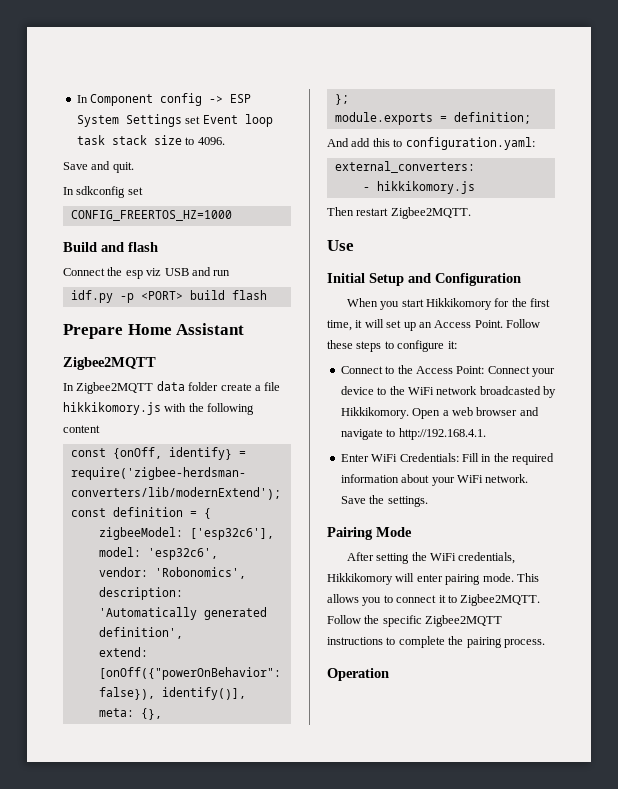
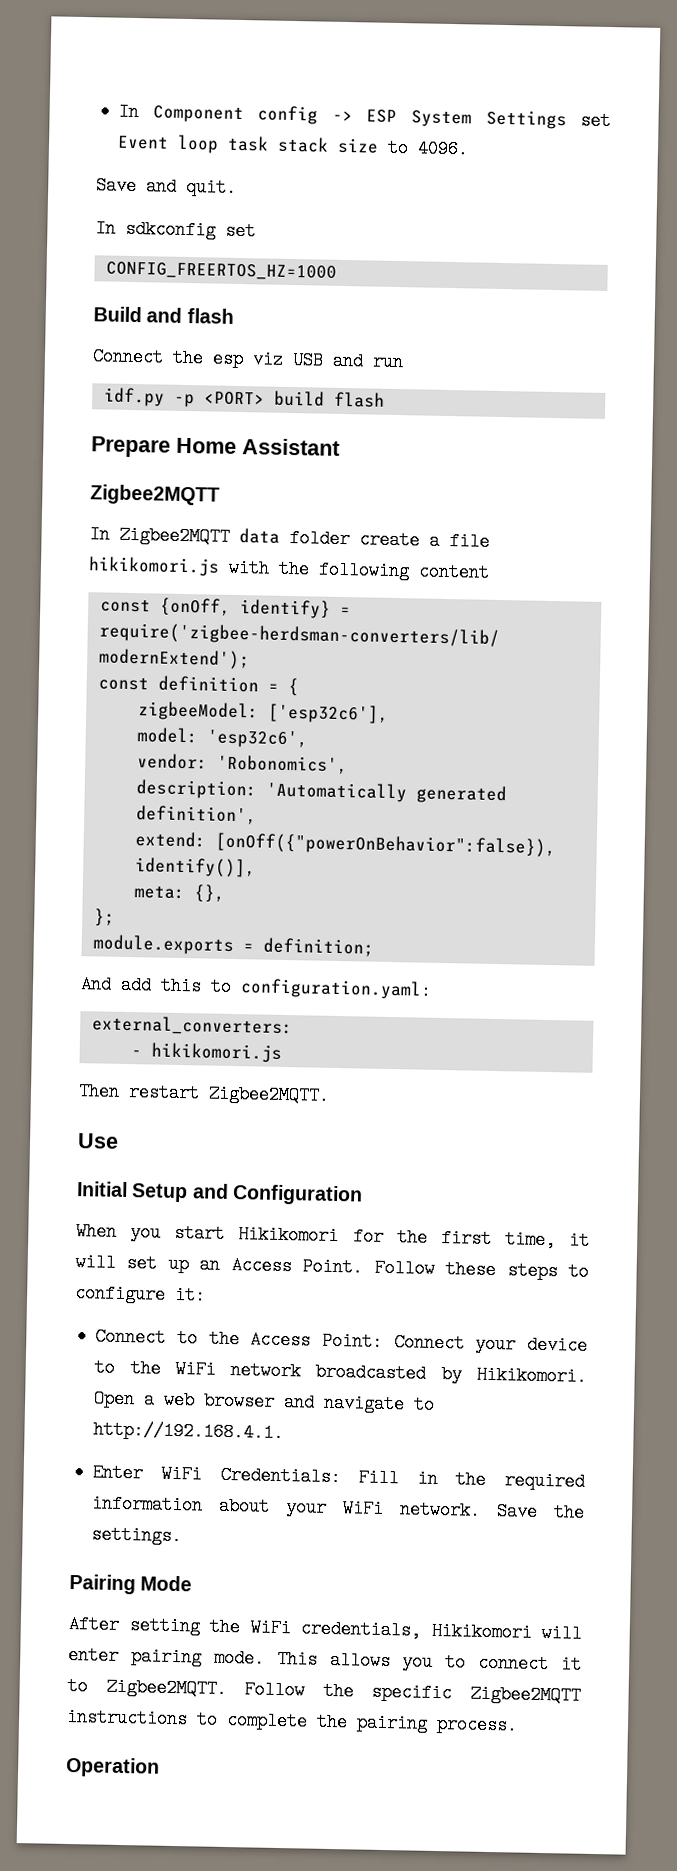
[63,402,161,415] hikkikomory.js -> [88,556,220,577] hikikomori.js
[376,181,475,194] hikkikomory.js -> [150,1042,282,1063] hikikomori.js
[425,298,492,310] Hikkikomory -> [238,1225,340,1246] Hikikomori
[340,407,409,419] Hikkikomory. -> [476,1365,587,1386] Hikikomori.
[327,573,393,585] Hikkikomory -> [430,1621,532,1642] Hikikomori

